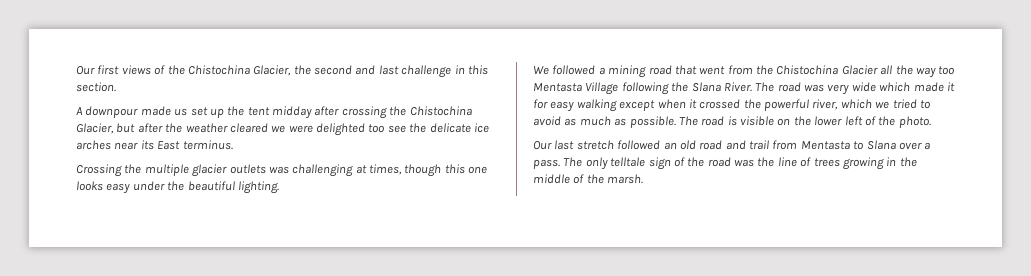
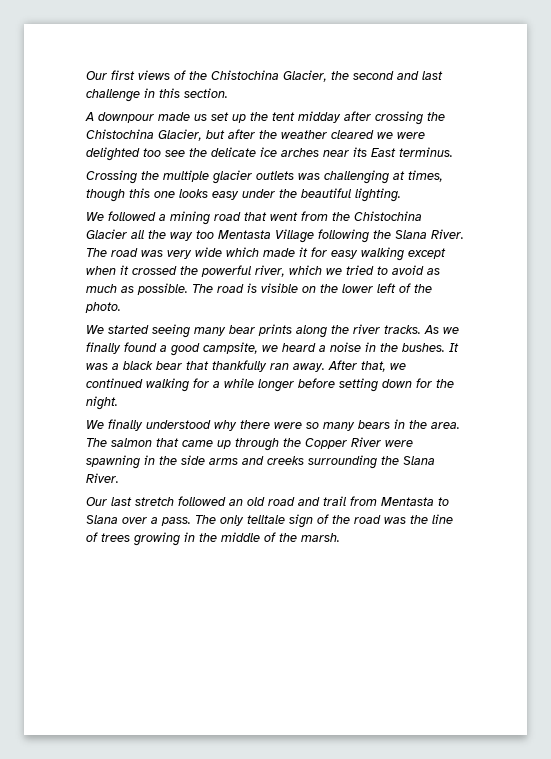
(931, 122) none -> [86,324,459,338] [86,342,459,356] [86,360,406,372] [86,378,454,392] [86,396,118,410] [86,419,460,431] [86,437,413,451] [86,455,435,469] [86,473,119,483] // We started seeing many bear prints along the river tracks. As we finally found a good campsite, we heard a noise in the bushes. It was a black bear that thankfully ran away. After that, we continued walking for a while longer before setting down for the night. // We finally understood why there were so many bears in the area. The salmon that came up through the Copper River were spawning in the side arms and creeks surrounding the Slana River.

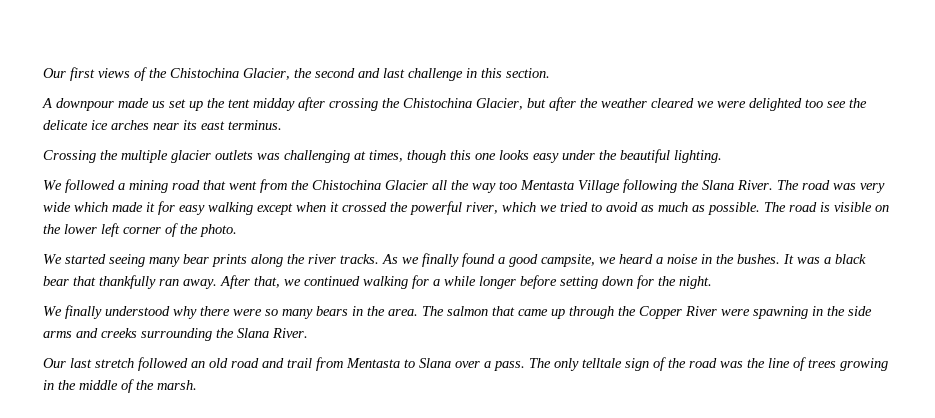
[371,148,396,157] East -> [201,121,225,130] east
(396, 288) none -> [123,227,161,234] corner

